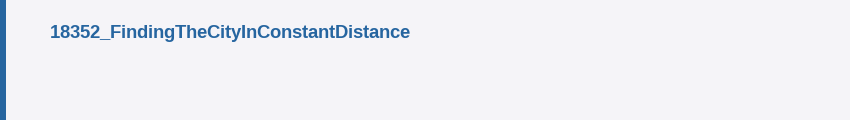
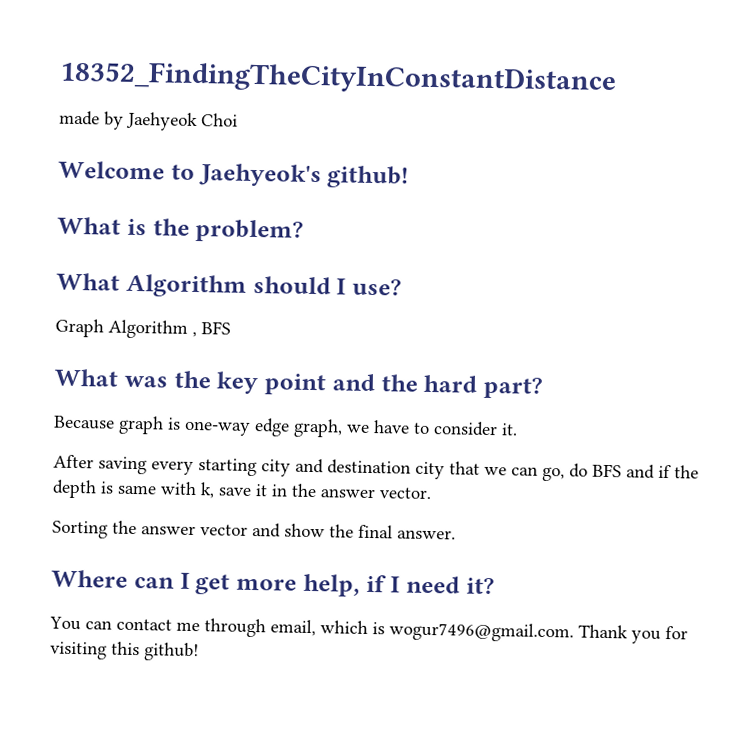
(410, 33) none -> [59,110,238,132] [58,160,410,189] [57,216,305,243] [56,272,402,298] [55,318,231,339] [54,368,543,399] [53,415,518,438] [53,454,699,482] [52,479,432,500] [52,520,456,540] [51,569,495,597] [49,616,688,644] [50,641,199,662] // made by Jaehyeok Choi // Welcome to Jaehyeok's github! // What is the problem? // What Algorithm should I use? // Graph Algorithm , BFS // What was the key point and the hard part? // Because graph is one-way edge graph, we have to consider it. // After saving every starting city and destination city that we can go, do BFS and if the depth is same with k, save it in the answer vector. // Sorting the answer vector and show the final answer. // Where can I get more help, if I need it? // You can contact me through email, which is wogur7496@gmail.com. Thank you for visiting this github!

